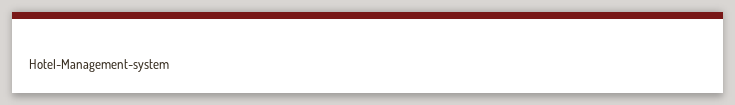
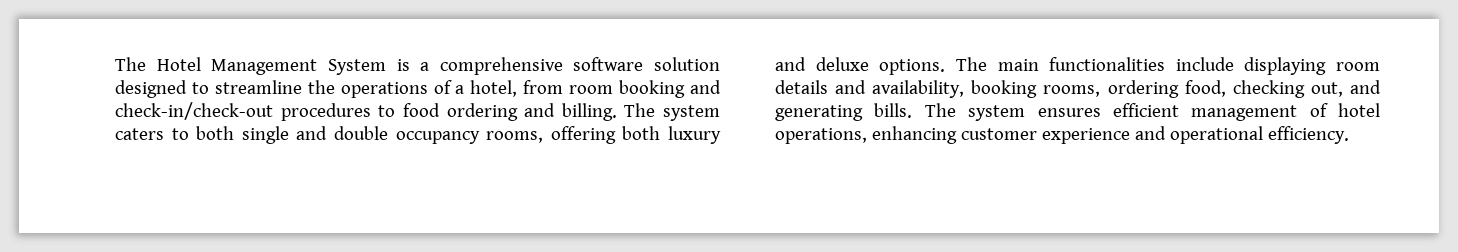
[29,59,169,72] Hotel-Management-system -> [115,57,720,75] [115,80,721,98] [115,102,720,121] [115,126,722,144] [775,57,1380,75] [775,80,1381,98] [775,103,1380,121] [775,126,1349,144] The Hotel Management System is a comprehensive software solution designed to streamline the operations of a hotel, from room booking and check-in/check-out procedures to food ordering and billing. The system caters to both single and double occupancy rooms, offering both luxury and deluxe options. The main functionalities include displaying room details and availability, booking rooms, ordering food, checking out, and generating bills. The system ensures efficient management of hotel operations, enhancing customer experience and operational efficiency.

